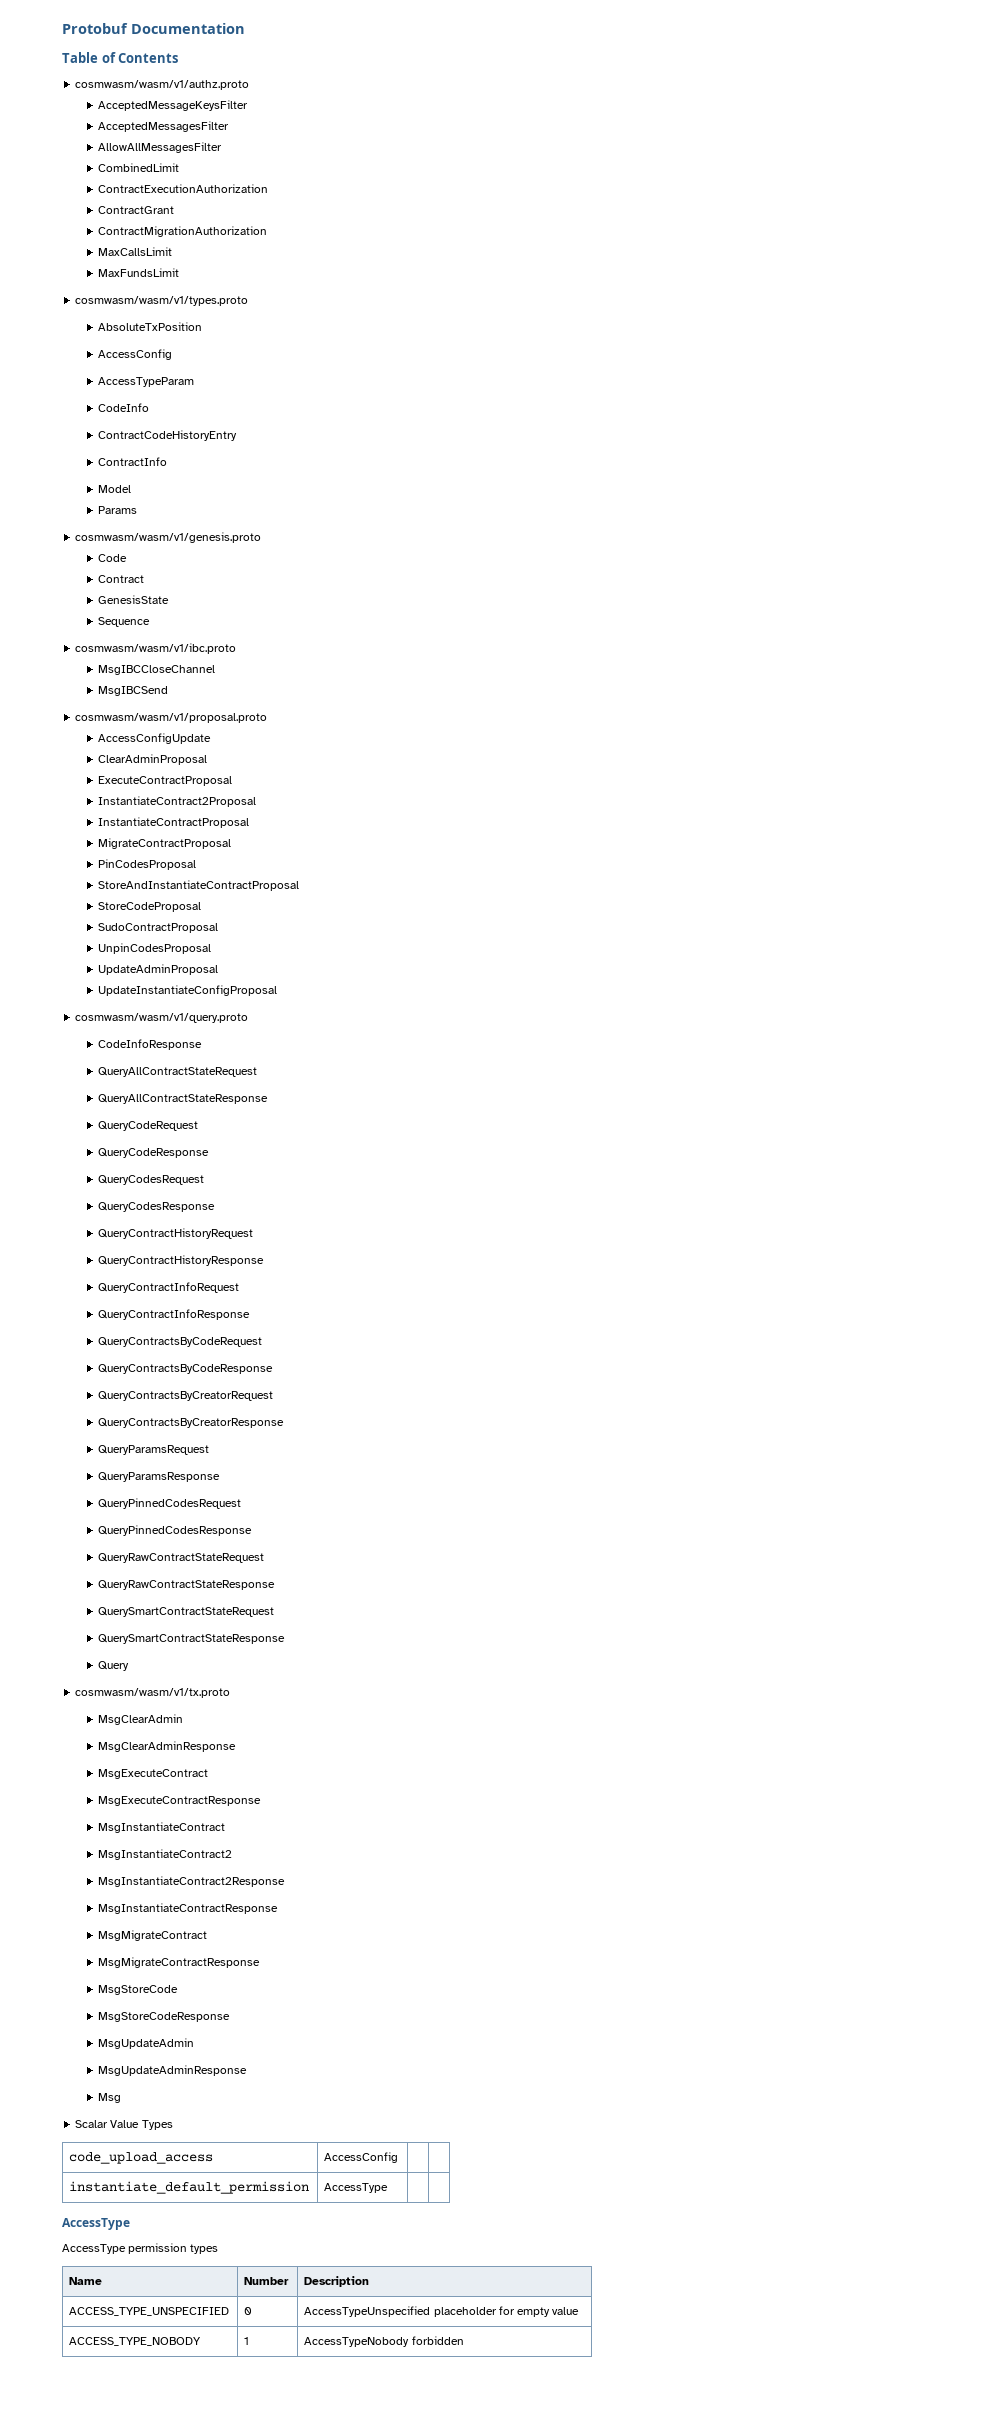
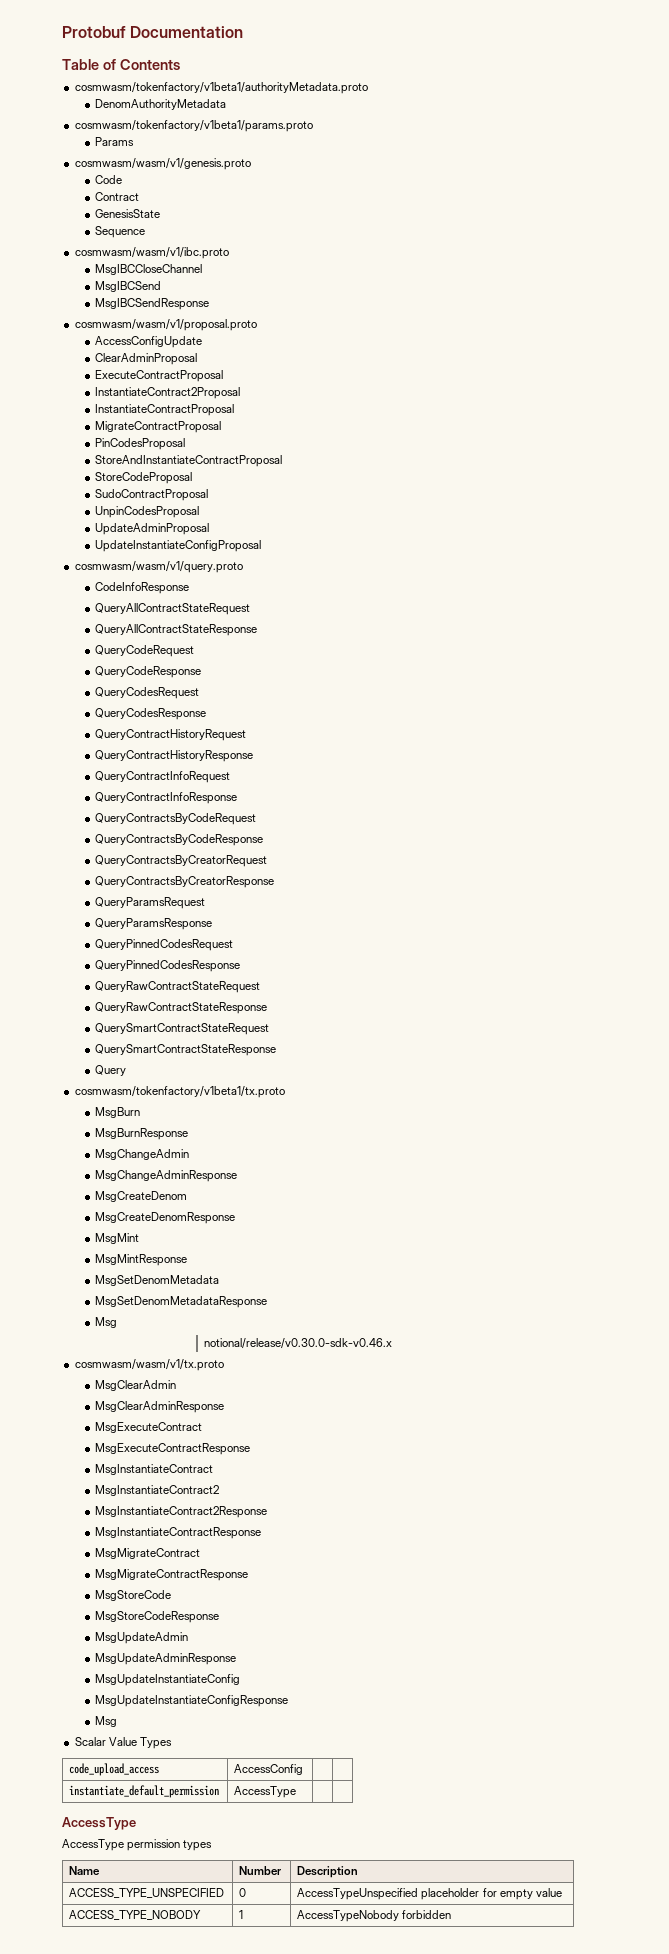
[75,80,250,90] [98,100,249,111] [98,121,230,132] [98,142,223,153] [98,163,180,172] [98,184,269,193] [98,206,175,214] [98,226,268,237] [98,247,173,256] [98,268,180,277] [75,296,249,306] [98,322,203,331] [98,349,173,360] [98,377,195,387] [98,403,150,412] [98,430,238,441] [98,457,168,466] [98,485,132,493] cosmwasm/wasm/v1/authz.proto // AcceptedMessageKeysFilter // AcceptedMessagesFilter // AllowAllMessagesFilter // CombinedLimit // ContractExecutionAuthorization // ContractGrant // ContractMigrationAuthorization // MaxCallsLimit // MaxFundsLimit // cosmwasm/wasm/v1/types.proto // AbsoluteTxPosition // AccessConfig // AccessTypeParam // CodeInfo // ContractCodeHistoryEntry // ContractInfo // Model -> [74,82,368,94] [94,99,226,110] [74,120,313,132] cosmwasm/tokenfactory/v1beta1/authorityMetadata.proto // DenomAuthorityMetadata // cosmwasm/tokenfactory/v1beta1/params.proto
(169, 691) none -> [94,298,209,310] // MsgIBCSendResponse
(130, 1666) none -> [74,1086,285,1098] [94,1107,140,1118] [94,1128,188,1140] [94,1149,189,1160] [94,1170,237,1182] [94,1191,187,1202] [94,1212,235,1224] [94,1233,139,1244] [94,1254,187,1266] [94,1275,219,1286] [94,1296,267,1308] [94,1317,117,1328] [203,1338,392,1349] // cosmwasm/tokenfactory/v1beta1/tx.proto // MsgBurn // MsgBurnResponse // MsgChangeAdmin // MsgChangeAdminResponse // MsgCreateDenom // MsgCreateDenomResponse // MsgMint // MsgMintResponse // MsgSetDenomMetadata // MsgSetDenomMetadataResponse // Msg // notional/release/v0.30.0-sdk-v0.46.x
(248, 2070) none -> [94,1674,240,1686] [94,1695,288,1707] // MsgUpdateInstantiateConfig // MsgUpdateInstantiateConfigResponse

